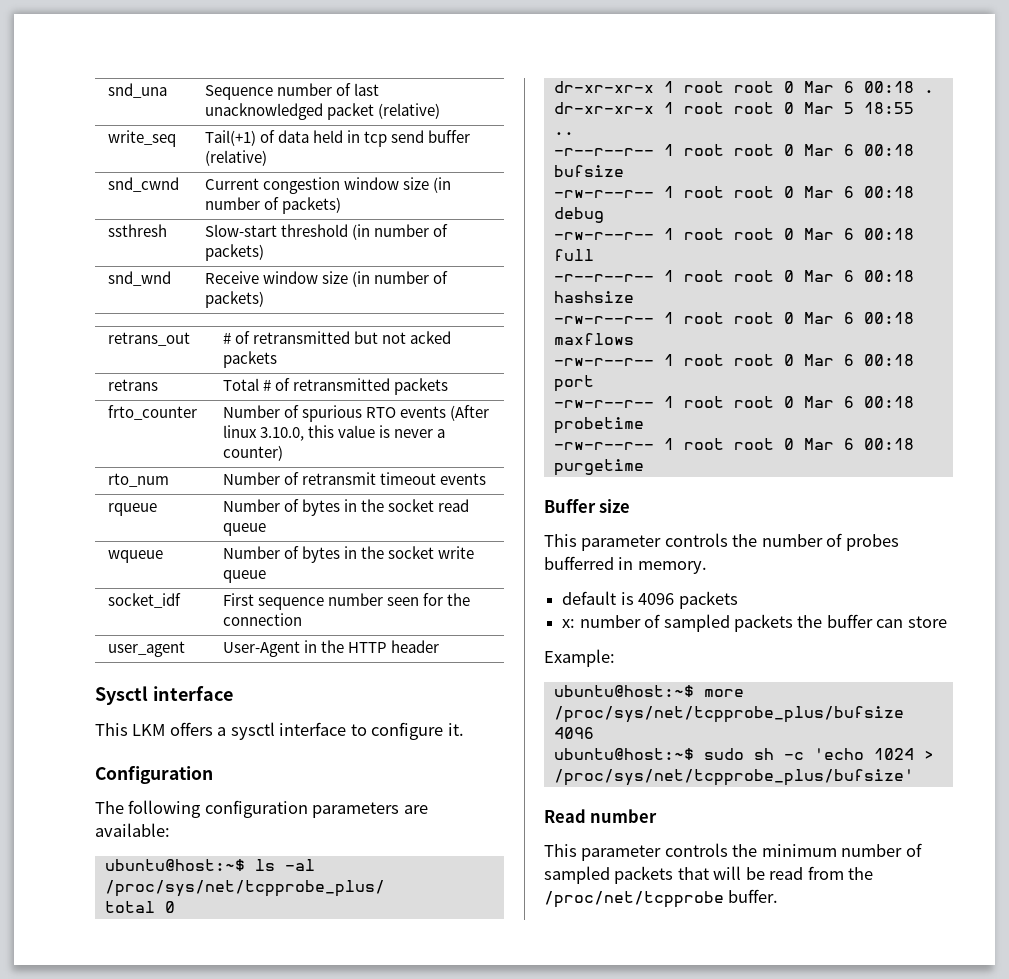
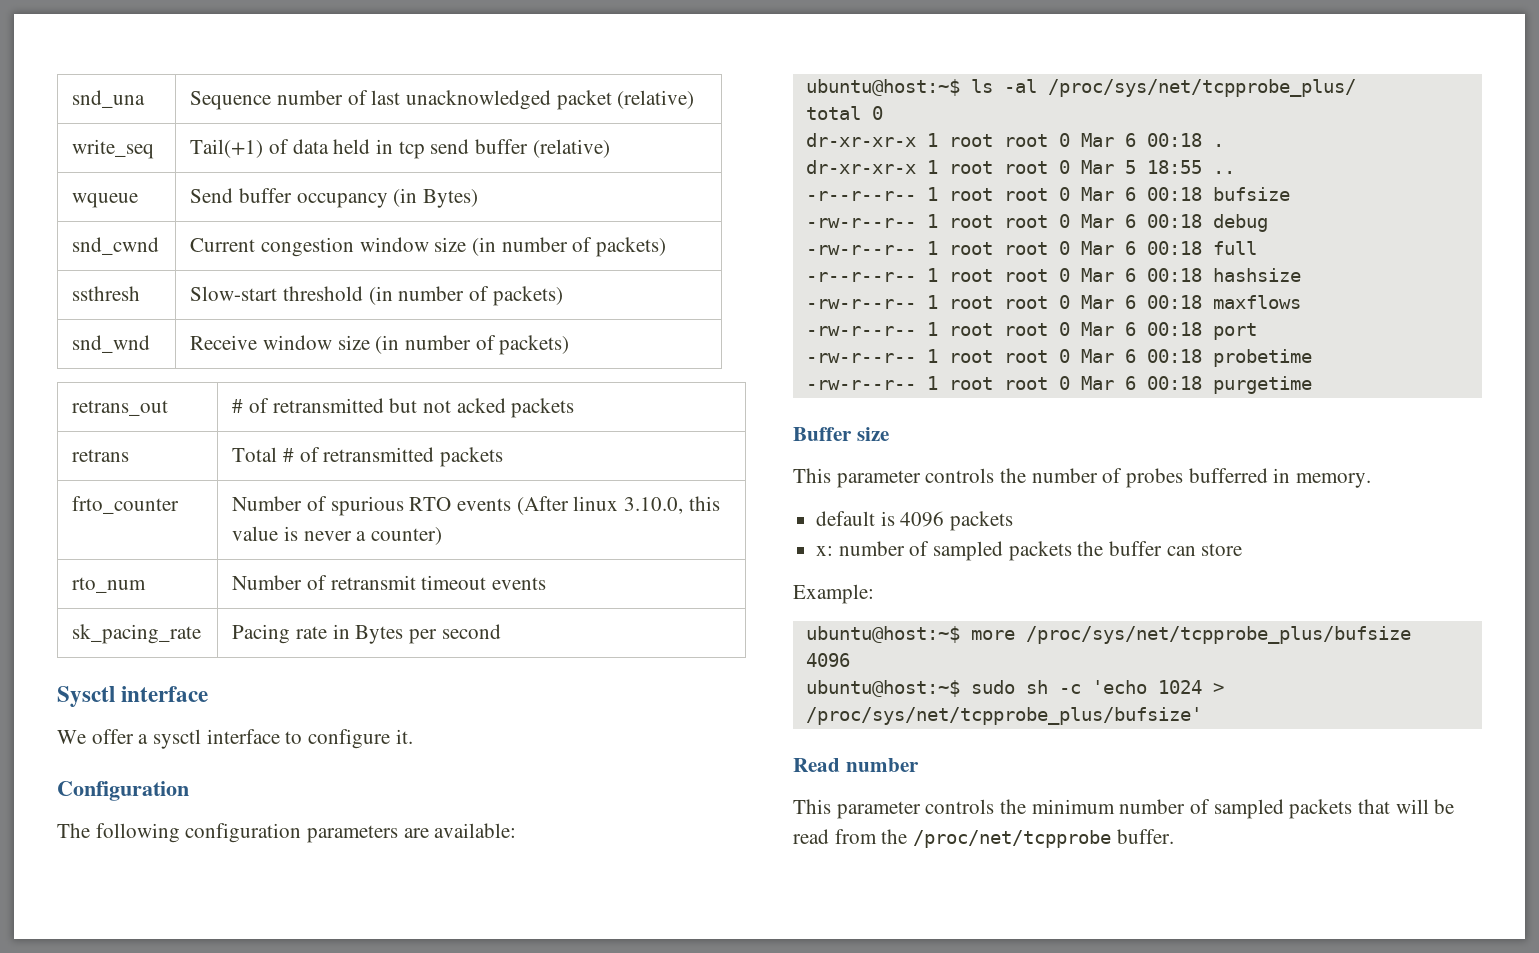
(267, 158) none -> [72,193,139,208] [190,188,478,208] // wqueue | Send buffer occupancy (in Bytes)
[107,503,157,516] [222,499,470,516] [222,523,266,536] [107,550,163,563] [222,546,475,563] [222,570,266,583] [107,593,181,608] [222,593,470,610] [222,613,302,626] [107,641,185,657] [222,640,439,657] rqueue | Number of bytes in the socket read queue // wqueue | Number of bytes in the socket write queue // socket_idf | First sequence number seen for the connection // user_agent | User-Agent in the HTTP header -> [72,624,202,644] [232,624,501,644] sk_pacing_rate | Pacing rate in Bytes per second
[95,722,213,736] This LKM offers -> [57,729,134,744] We offer

